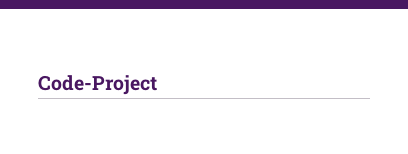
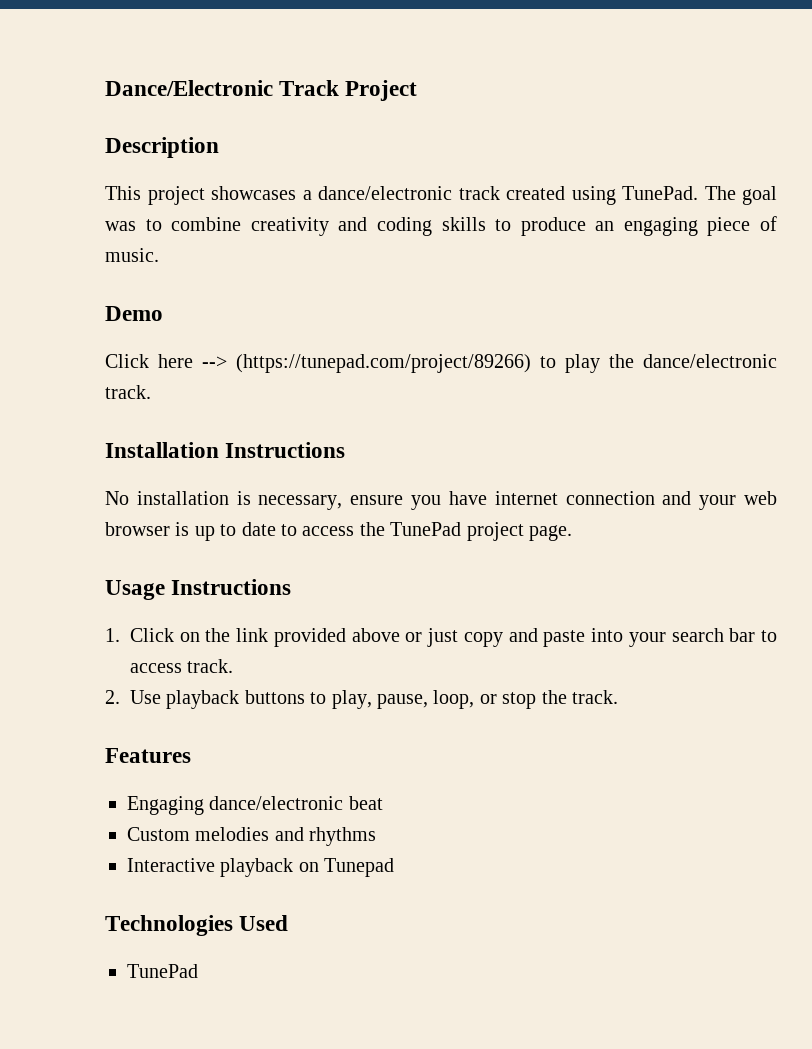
[38,75,157,95] Code-Project -> [105,80,418,101] [105,137,219,158] [105,186,777,205] [105,216,777,236] [105,248,159,262] [105,306,163,321] [105,354,777,373] [105,385,151,399] [105,442,346,458] [105,491,778,510] [105,522,572,541] [105,579,292,600] [105,628,778,647] [130,659,234,673] [105,690,618,709] [105,748,191,763] [127,796,383,815] [127,827,377,846] [127,858,395,877] [105,915,289,936] [127,964,198,978] Dance/Electronic Track Project // Description // This project showcases a dance/electronic track created using TunePad. The goal was to combine creativity and coding skills to produce an engaging piece of music. // Demo // Click here --> (https://tunepad.com/project/89266) to play the dance/electronic track. // Installation Instructions // No installation is necessary, ensure you have internet connection and your web browser is up to date to access the TunePad project page. // Usage Instructions // 1. Click on the link provided above or just copy and paste into your search bar to access track. // 2. Use playback buttons to play, pause, loop, or stop the track. // Features // Engaging dance/electronic beat // Custom melodies and rhythms // Interactive playback on Tunepad // Technologies Used // TunePad

